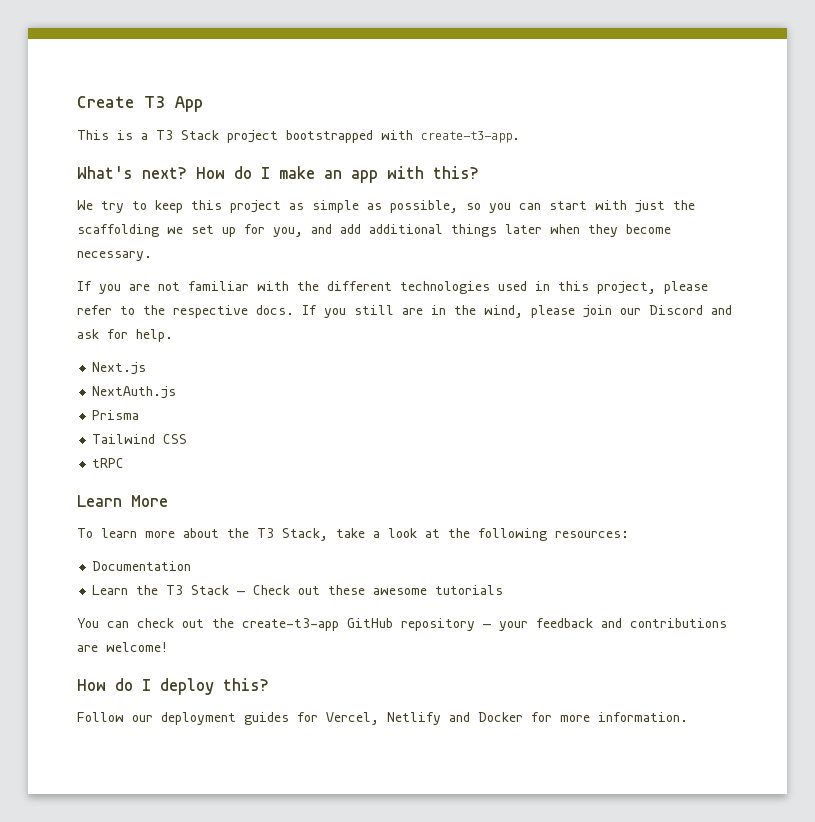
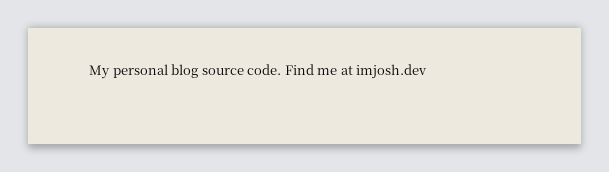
[77,96,203,112] [77,130,520,143] [77,166,479,183] [77,200,695,213] [77,224,671,237] [77,251,152,261] [77,281,708,294] [77,305,732,318] [77,329,173,342] [92,362,147,375] [92,386,177,399] [92,410,140,420] [92,434,188,444] [92,458,125,468] [77,495,168,507] [77,528,629,541] [92,561,192,571] [92,585,504,595] [77,618,727,631] [77,642,168,652] [77,678,269,695] [77,712,688,725] Create T3 App // This is a T3 Stack project bootstrapped with create-t3-app. // What's next? How do I make an app with this? // We try to keep this project as simple as possible, so you can start with just the scaffolding we set up for you, and add additional things later when they become necessary. // If you are not familiar with the different technologies used in this project, please refer to the respective docs. If you still are in the wind, please join our Discord and ask for help. // Next.js // NextAuth.js // Prisma // Tailwind CSS // tRPC // Learn More // To learn more about the T3 Stack, take a look at the following resources: // Documentation // Learn the T3 Stack — Check out these awesome tutorials // You can check out the create-t3-app GitHub repository — your feedback and contributions are welcome! // How do I deploy this? // Follow our deployment guides for Vercel, Netlify and Docker for more information. -> [89,64,428,79] My personal blog source code. Find me at imjosh.dev

